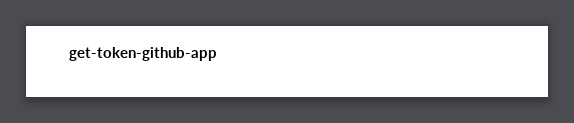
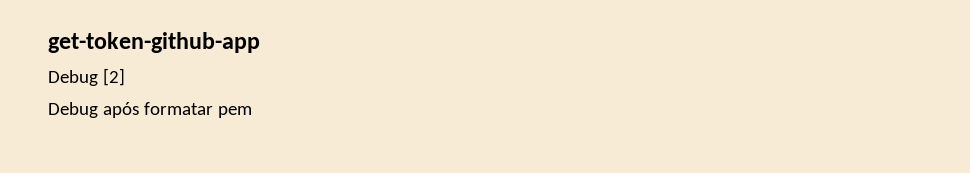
(217, 54) none -> [48,68,125,86] [48,102,252,118] // Debug [2] // Debug após formatar pem

